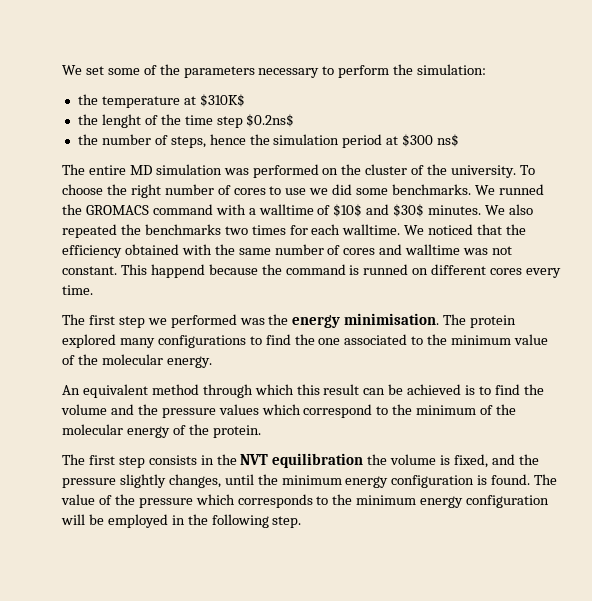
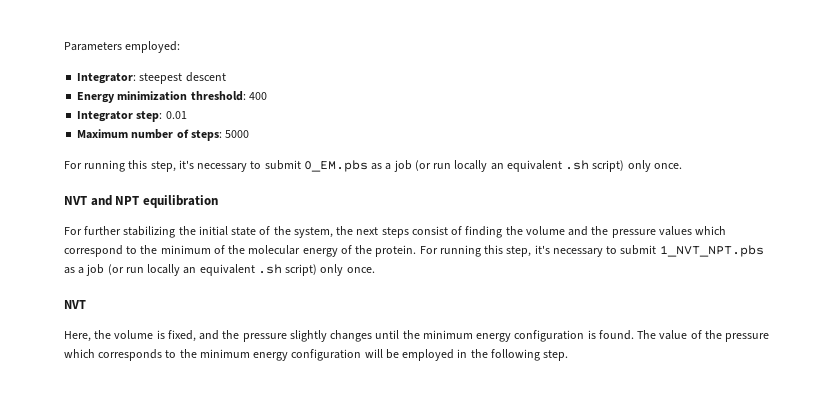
[62,64,487,78] [77,94,245,108] [77,114,295,128] [77,134,460,148] [62,164,535,178] [62,184,544,198] [62,204,533,217] [62,224,527,238] [62,244,513,258] [62,264,562,278] [62,285,93,295] [62,313,517,328] [62,334,549,348] [62,354,212,368] [62,384,520,398] We set some of the parameters necessary to perform the simulation: // the temperature at $310K$ // the lenght of the time step $0.2ns$ // the number of steps, hence the simulation period at $300 ns$ // The entire MD simulation was performed on the cluster of the university. To choose the right number of cores to use we did some benchmarks. We runned the GROMACS command with a walltime of $10$ and $30$ minutes. We also repeated the benchmarks two times for each walltime. We noticed that the efficiency obtained with the same number of cores and walltime was not constant. This happend because the command is runned on different cores every time. // The first step we performed was the energy minimisation. The protein explored many configurations to find the one associated to the minimum value of the molecular energy. // An equivalent method through which this result can be achieved is to find -> [64,41,181,53] [77,72,226,84] [77,91,267,103] [77,111,187,122] [77,129,250,141] [64,160,682,172] [64,195,218,208] [64,226,503,238] Parameters employed: // Integrator: steepest descent // Energy minimization threshold: 400 // Integrator step: 0.01 // Maximum number of steps: 5000 // For running this step, it's necessary to submit 0_EM.pbs as a job (or run locally an equivalent .sh script) only once. // NVT and NPT equilibration // For further stabilizing the initial state of the system, the next steps consist of finding
[62,453,364,468] // The first step consists in the NVT equilibration -> [419,245,764,257] [64,264,375,276] [64,300,86,309] [64,331,91,342] For running this step, it's necessary to submit 1_NVT_NPT.pbs as a job (or run locally an equivalent .sh script) only once. // NVT // Here,
[168,474,221,488] changes, -> [330,330,373,342] changes

